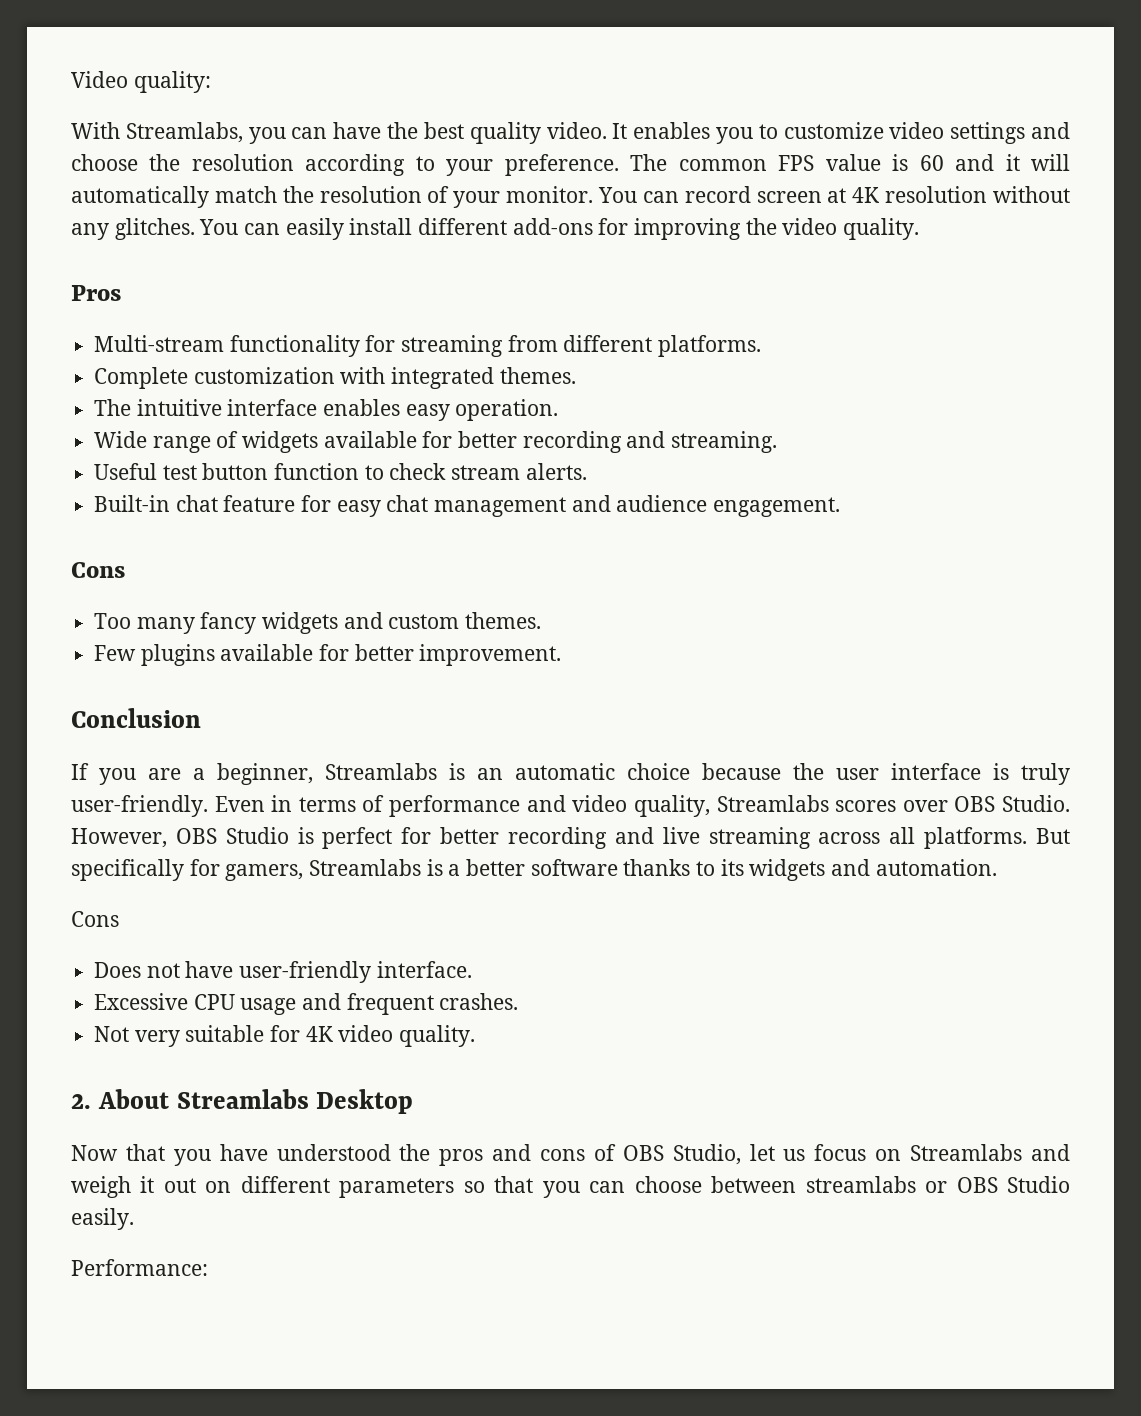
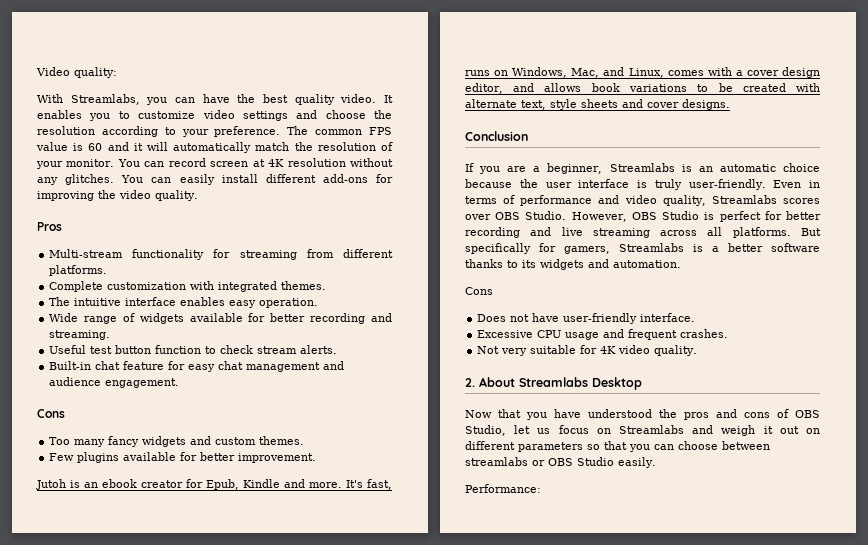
(562, 655) none -> [36,479,392,490] [465,67,820,78] [465,83,820,94] [465,99,730,110] // Jutoh is an ebook creator for Epub, Kindle and more. It's fast, runs on Windows, Mac, and Linux, comes with a cover design editor, and allows book variations to be created with alternate text, style sheets and cover designs.

